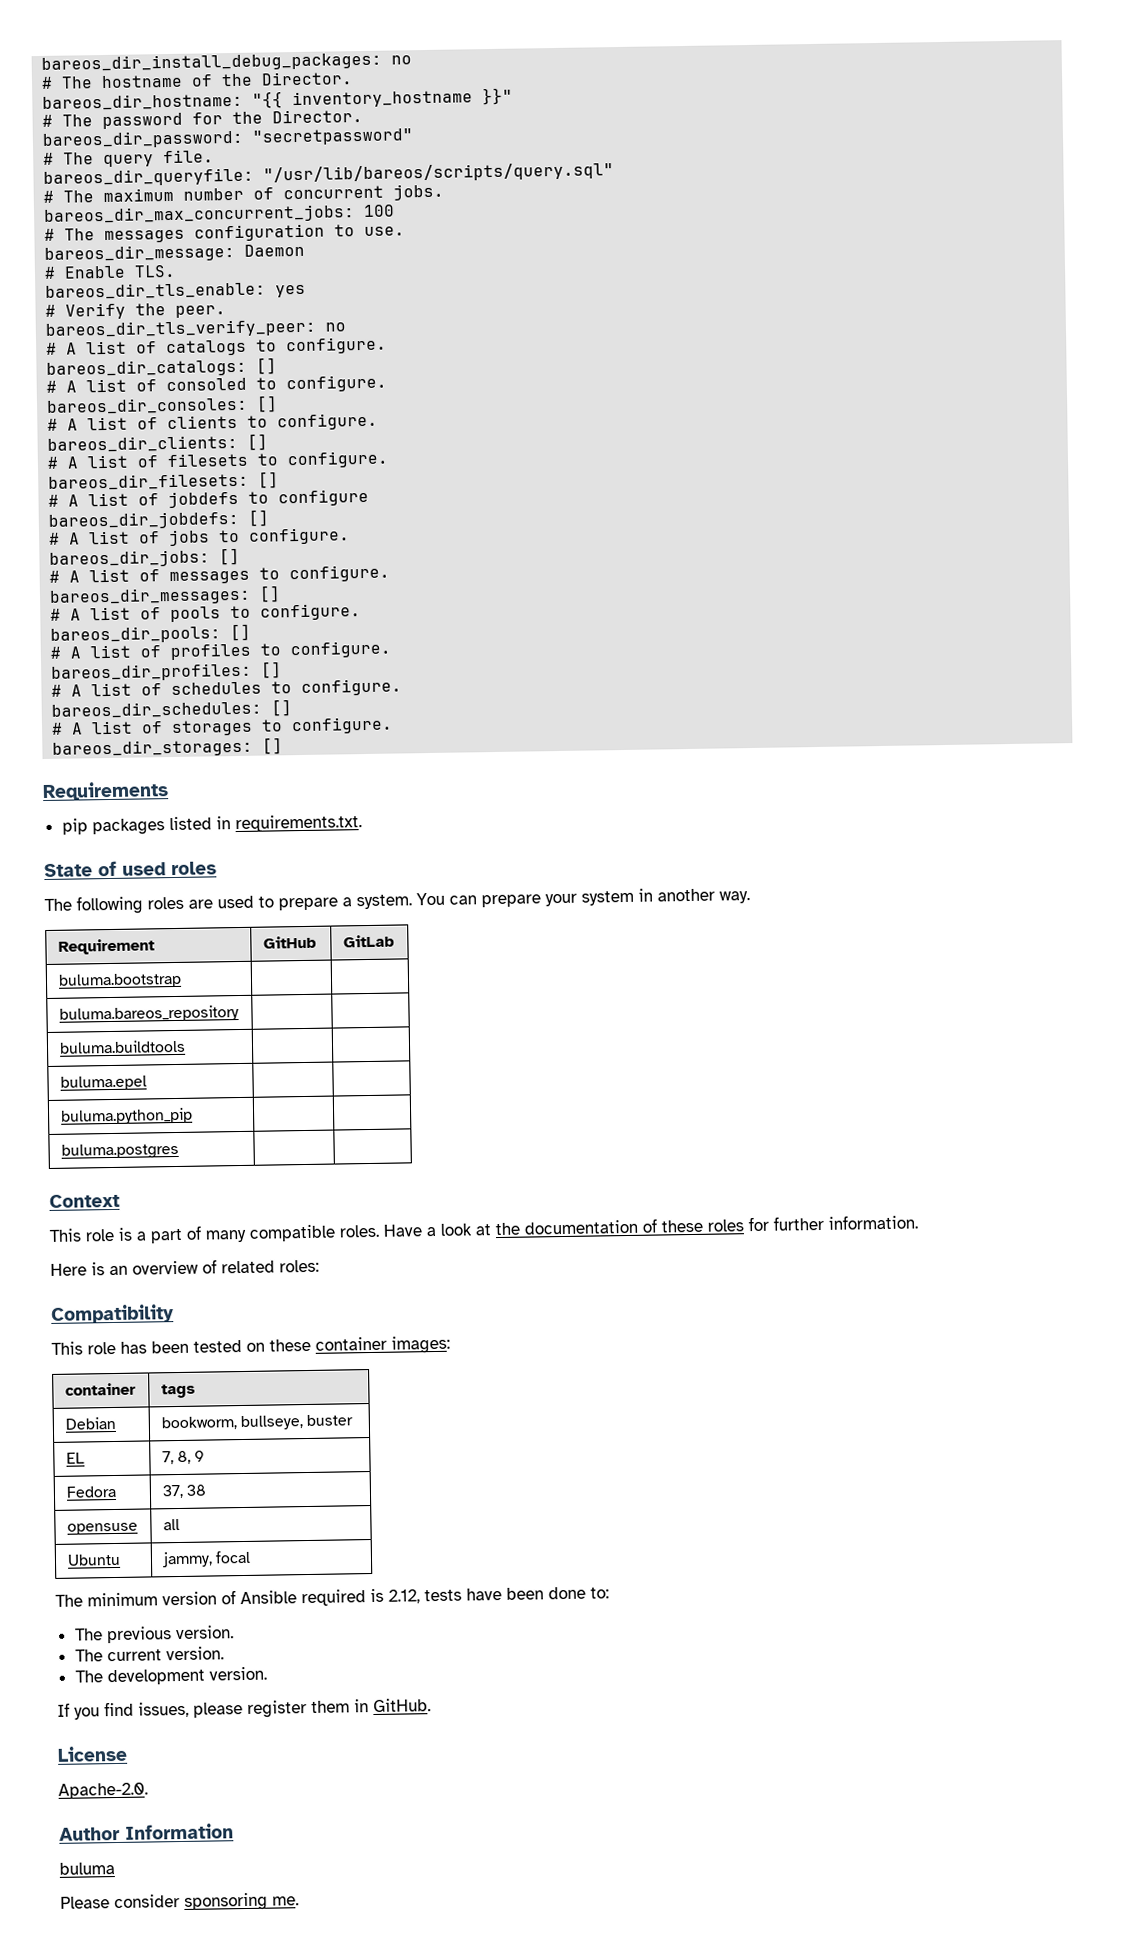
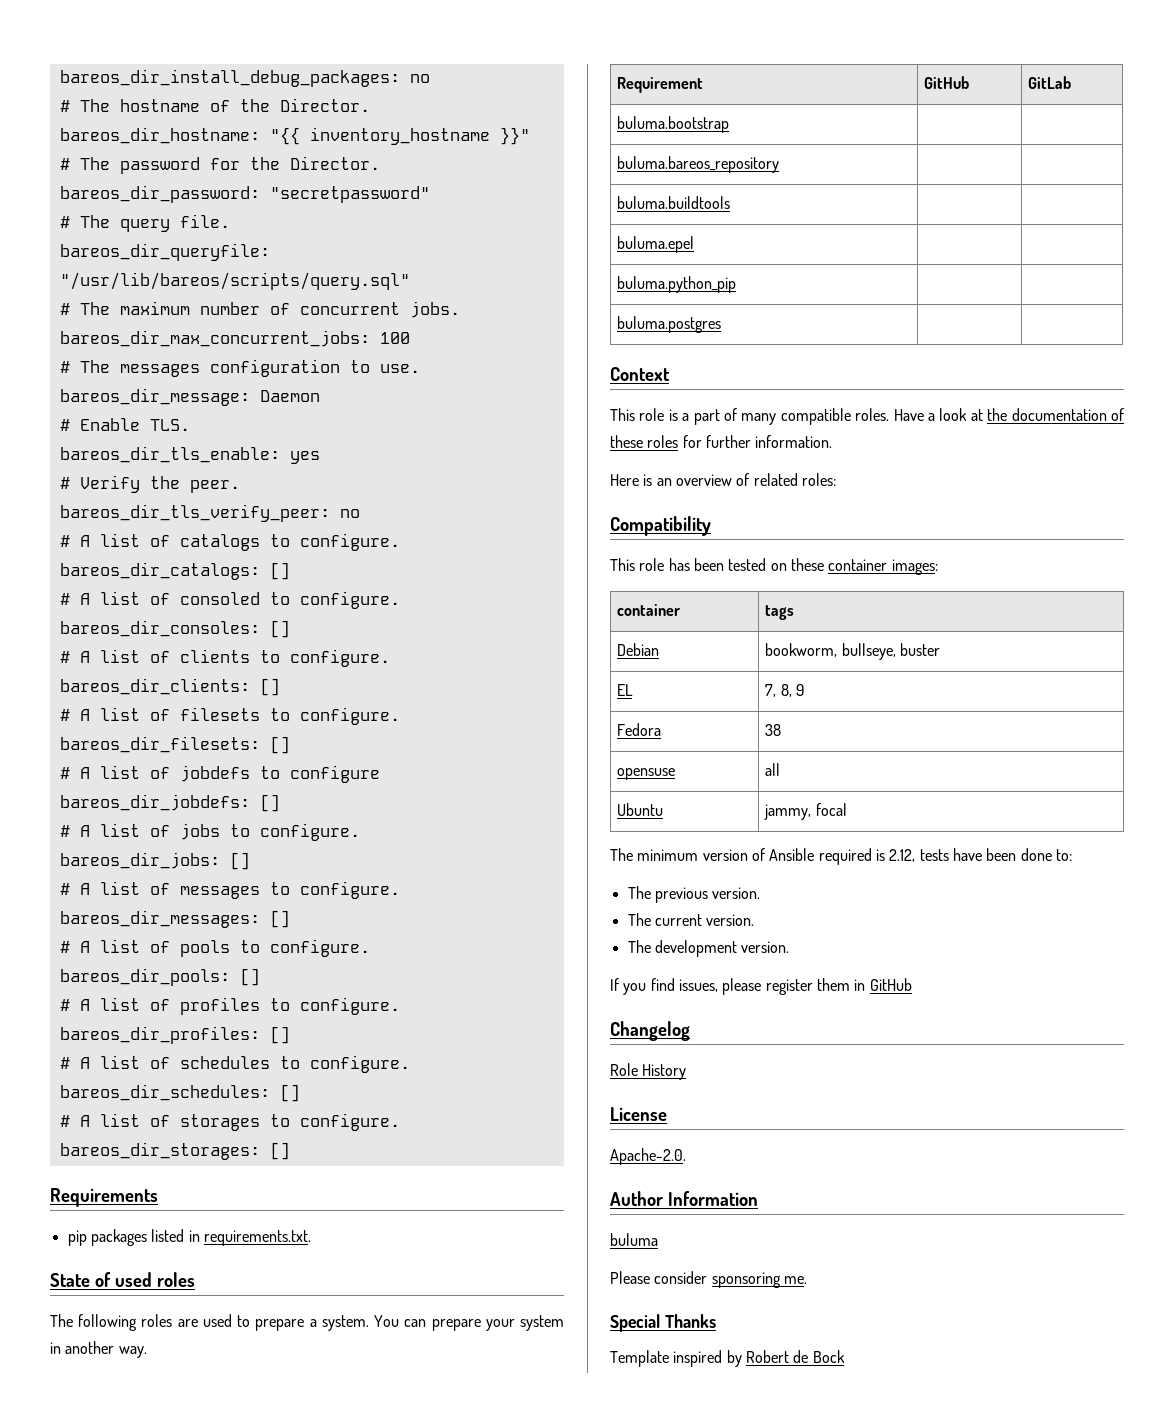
[161,1484,184,1499] 37, -> (662, 729) none
[373,1698,431,1713] GitHub. -> [869,978,912,991] [610,1021,690,1041] [610,1063,687,1080] GitHub // Changelog // Role History
(299, 1901) none -> [610,1314,716,1332] [610,1350,845,1367] // Special Thanks // Template inspired by Robert de Bock

